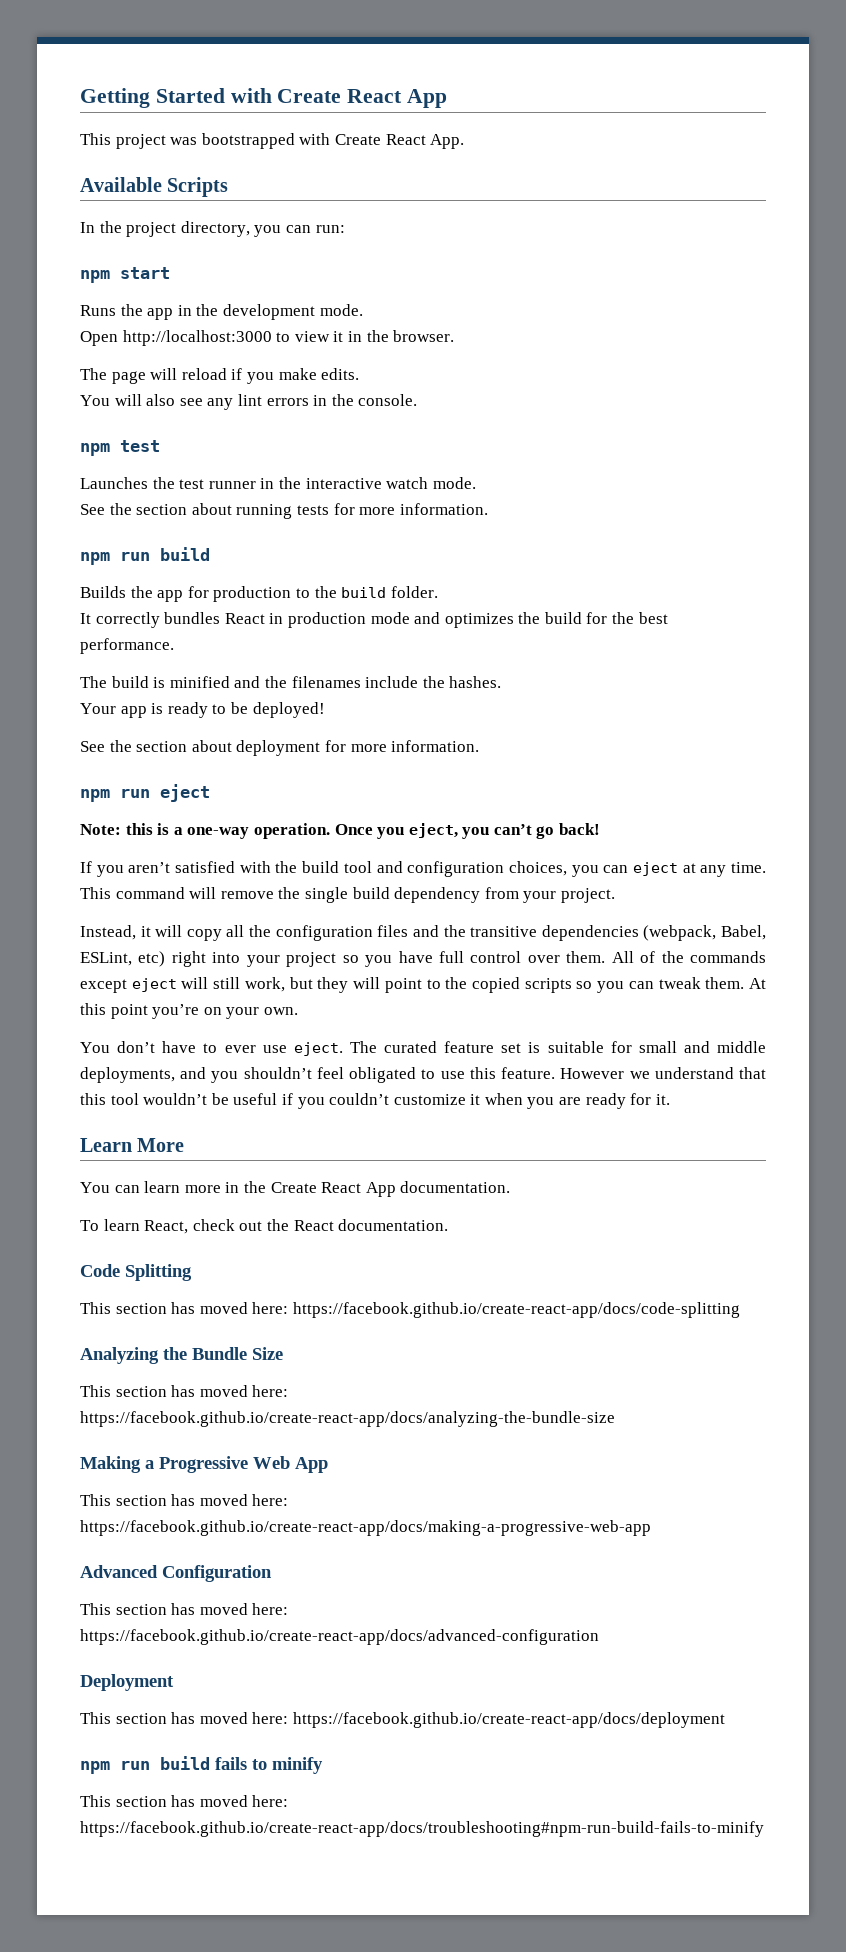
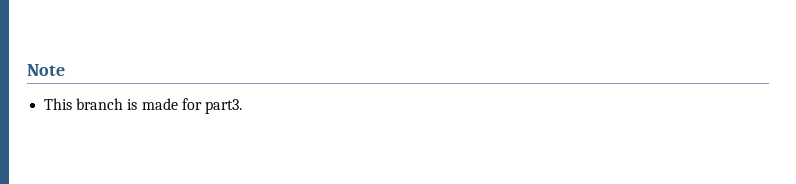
[80,88,448,108] [80,133,465,149] [80,177,229,197] [80,221,345,237] [80,267,170,283] [80,304,363,320] [80,330,455,346] [80,368,360,384] [80,394,418,410] [80,440,160,456] [80,477,476,489] [80,503,488,519] [80,547,210,565] [80,586,438,602] [80,612,668,628] [80,638,174,654] [80,676,502,688] [80,702,325,718] [80,740,480,756] [80,784,210,802] [80,823,601,839] [80,861,766,877] [80,887,615,903] [80,925,766,941] [80,951,766,967] [80,977,766,993] [80,1003,298,1019] [80,1041,766,1056] [80,1067,766,1083] [80,1093,670,1109] [80,1138,185,1152] [80,1181,511,1197] [80,1219,449,1234] [80,1264,192,1281] [80,1302,740,1318] [80,1347,283,1364] [80,1385,289,1397] [80,1411,615,1427] [80,1456,328,1473] [80,1494,289,1506] [80,1520,651,1536] [80,1565,272,1582] [80,1603,289,1615] [80,1629,599,1645] [80,1674,174,1691] [80,1712,725,1728] [80,1756,323,1774] [80,1795,289,1807] [80,1821,764,1837] Getting Started with Create React App // This project was bootstrapped with Create React App. // Available Scripts // In the project directory, you can run: // npm start // Runs the app in the development mode. // Open http://localhost:3000 to view it in the browser. // The page will reload if you make edits. // You will also see any lint errors in the console. // npm test // Launches the test runner in the interactive watch mode. // See the section about running tests for more information. // npm run build // Builds the app for production to the build folder. // It correctly bundles React in production mode and optimizes the build for the best performance. // The build is minified and the filenames include the hashes. // Your app is ready to be deployed! // See the section about deployment for more information. // npm run eject // Note: this is a one-way operation. Once you eject, you can’t go back! // If you aren’t satisfied with the build tool and configuration choices, you can eject at any time. This command will remove the single build dependency from your project. // Instead, it will copy all the configuration files and the transitive dependencies (webpack, Babel, ESLint, etc) right into your project so you have full control over them. All of the commands except eject will still work, but they will point to the copied scripts so you can tweak them. At this point you’re on your own. // You don’t have to ever use eject. The curated feature set is suitable for small and middle deployments, and you shouldn’t feel obligated to use this feature. However we understand that this tool wouldn’t be useful if you couldn’t customize it when you are ready for it. // Learn More // You can learn more in the Create React App documentation. // To learn React, check out the React documentation. // Code Splitting // This section has moved here: https://facebook.github.io/create-react-app/docs/code-splitting // Analyzing the Bundle Size // This section has moved here: https://facebook.github.io/create-react-app/docs/analyzing-the-bundle-size // Making a Progressive Web App // This section has moved here: https://facebook.github.io/create-react-app/docs/making-a-progressive-web-app // Advanced Configuration // This section has moved here: https://facebook.github.io/create-react-app/docs/advanced-configuration // Deployment // This section has moved here: https://facebook.github.io/create-react-app/docs/deployment // npm run build fails to minify // This section has moved here: https://facebook.github.io/create-react-app/docs/troubleshooting#npm-run-build-fails-to-minify -> [27,64,65,76] [44,98,242,114] Note // This branch is made for part3.

